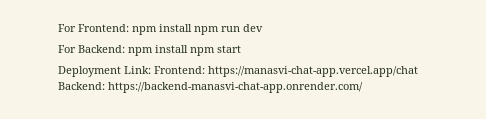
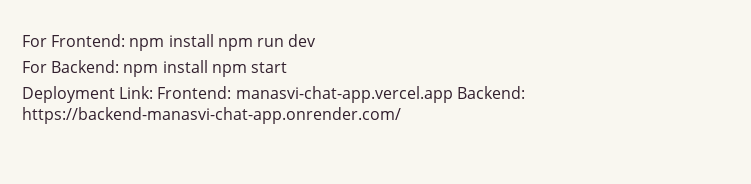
[208,66,418,77] https://manasvi-chat-app.vercel.app/chat -> [235,86,453,103] manasvi-chat-app.vercel.app

